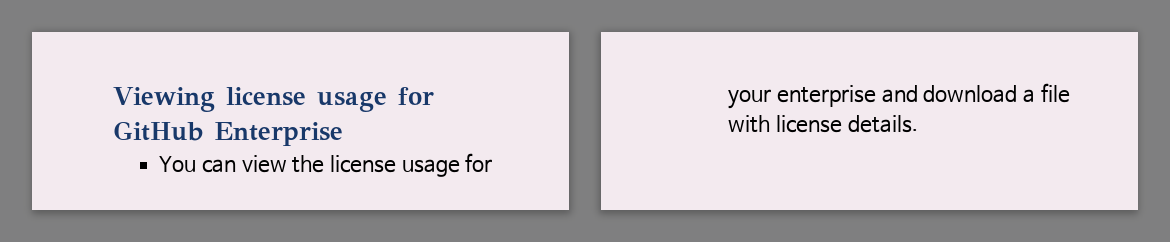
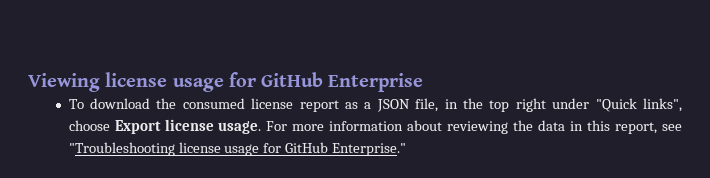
[159,153,493,177] [728,83,1070,109] [728,115,918,133] You can view the license usage for your enterprise and download a file with license details. -> [68,98,683,112] [68,119,682,134] [68,142,407,156] To download the consumed license report as a JSON file, in the top right under "Quick links", choose Export license usage. For more information about reviewing the data in this report, see "Troubleshooting license usage for GitHub Enterprise."

